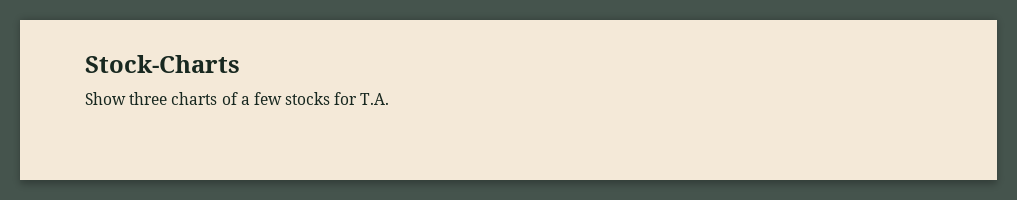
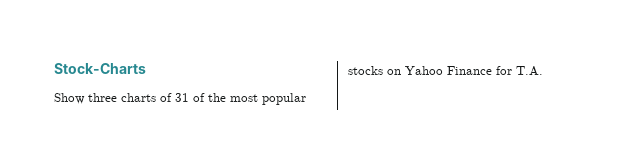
[240,92,331,105] a few stocks -> [175,93,306,105] [348,66,492,75] 31 of the most popular stocks on Yahoo Finance

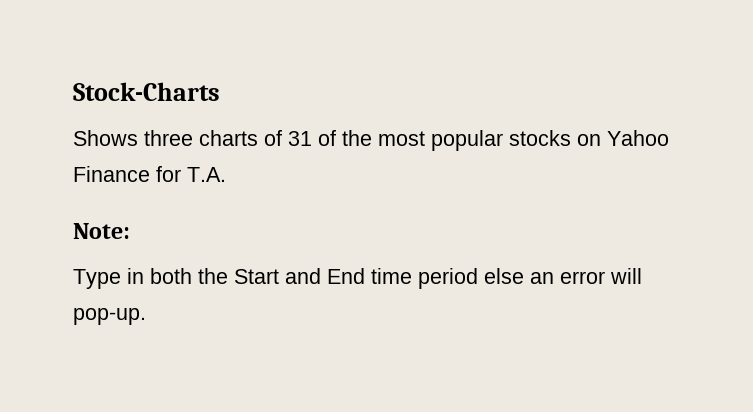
[54,93,85,104] Show -> [73,130,138,146] Shows
(543, 71) none -> [73,223,130,239] [73,268,642,289] [73,308,146,325] // Note: // Type in both the Start and End time period else an error will pop-up.

